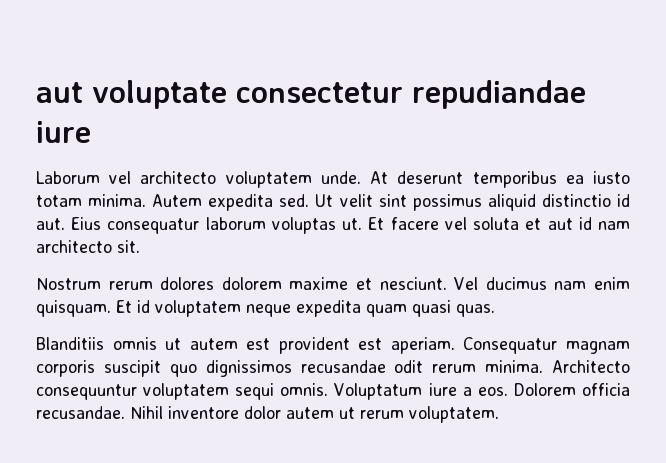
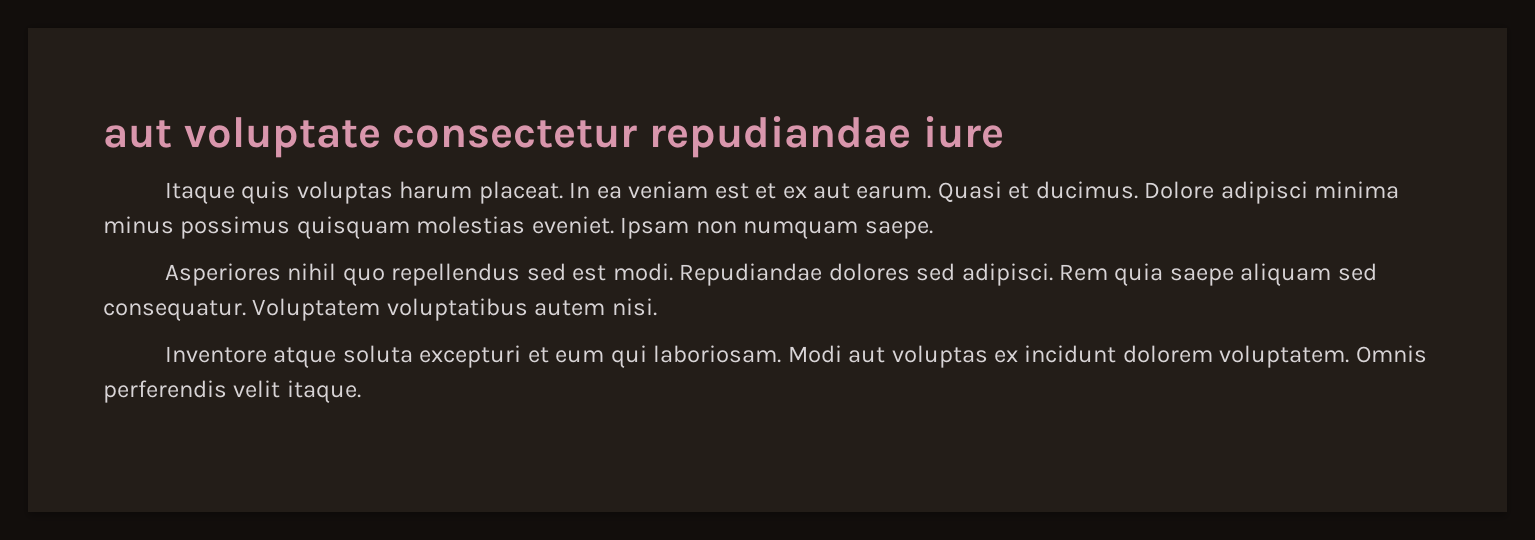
[36,171,630,188] [36,194,630,211] [36,217,630,234] [36,240,140,253] [36,277,630,290] [36,300,495,317] [36,337,630,354] [36,360,630,377] [36,383,630,400] [36,406,499,423] Laborum vel architecto voluptatem unde. At deserunt temporibus ea iusto totam minima. Autem expedita sed. Ut velit sint possimus aliquid distinctio id aut. Eius consequatur laborum voluptas ut. Et facere vel soluta et aut id nam architecto sit. // Nostrum rerum dolores dolorem maxime et nesciunt. Vel ducimus nam enim quisquam. Et id voluptatem neque expedita quam quasi quas. // Blanditiis omnis ut autem est provident est aperiam. Consequatur magnam corporis suscipit quo dignissimos recusandae odit rerum minima. Architecto consequuntur voluptatem sequi omnis. Voluptatum iure a eos. Dolorem officia recusandae. Nihil inventore dolor autem ut rerum voluptatem. -> [164,181,1400,204] [103,216,933,239] [164,263,1377,286] [103,298,657,321] [164,345,1427,368] [103,380,361,403] Itaque quis voluptas harum placeat. In ea veniam est et ex aut earum. Quasi et ducimus. Dolore adipisci minima minus possimus quisquam molestias eveniet. Ipsam non numquam saepe. // Asperiores nihil quo repellendus sed est modi. Repudiandae dolores sed adipisci. Rem quia saepe aliquam sed consequatur. Voluptatem voluptatibus autem nisi. // Inventore atque soluta excepturi et eum qui laboriosam. Modi aut voluptas ex incidunt dolorem voluptatem. Omnis perferendis velit itaque.

